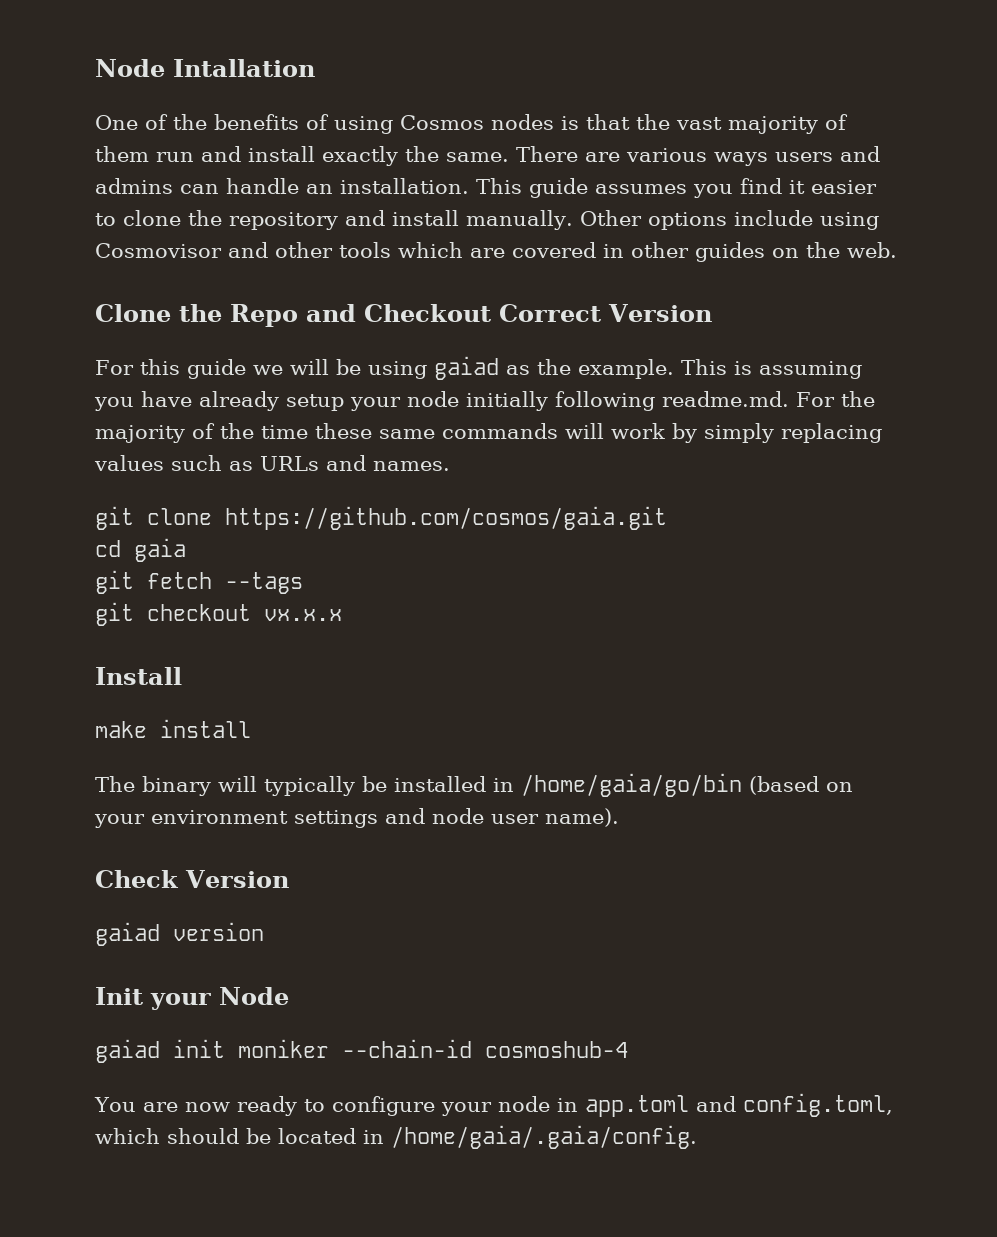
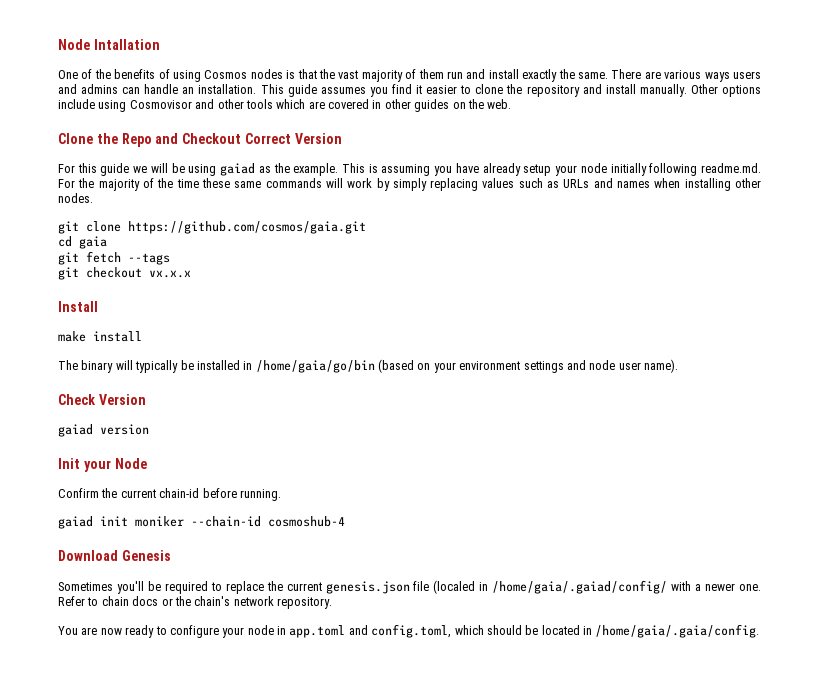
[373,461,450,471] names. -> [617,178,762,191] [58,193,93,203] names when installing other nodes.
(289, 996) none -> [58,488,281,501] // Confirm the current chain-id before running.
(628, 1049) none -> [58,550,171,561] [58,580,761,594] [58,596,332,609] // Download Genesis // Sometimes you'll be required to replace the current genesis.json file (localed in /home/gaia/.gaiad/config/ with a newer one. Refer to chain docs or the chain's network repository.

